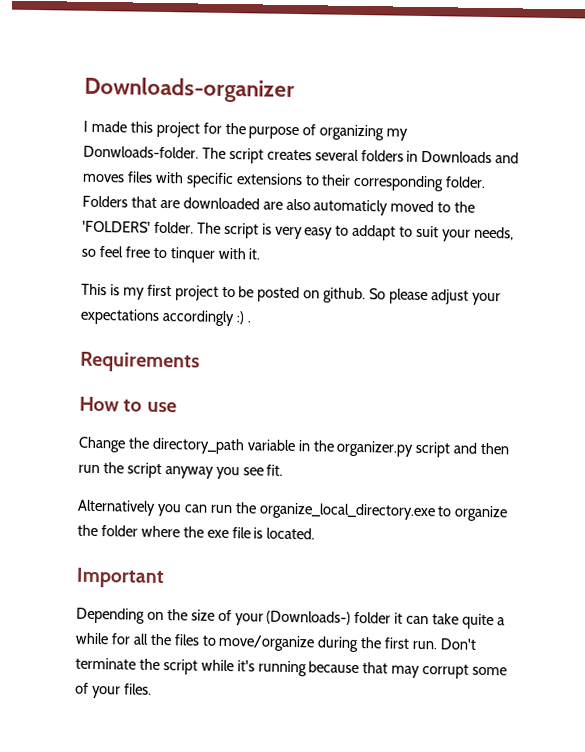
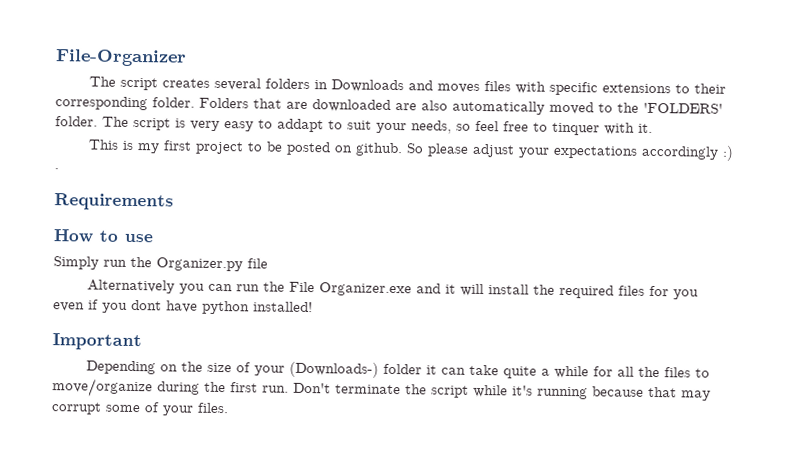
[84,76,295,103] [83,120,409,141] [83,145,199,159] Downloads-organizer // I made this project for the purpose of organizing my Donwloads-folder. -> [55,49,187,67] File-Organizer //
[313,199,389,216] automaticly -> [452,100,545,115] automatically
[78,436,510,458] [78,462,284,480] Change the directory_path variable in the organizer.py script and then run the script anyway you see fit. -> [53,256,268,272] Simply run the Organizer.py file
[258,502,509,522] [77,524,316,540] organize_local_directory.exe to organize the folder where the exe file is located. -> [289,281,700,300] [53,299,313,315] File Organizer.exe and it will install the required files for you even if you dont have python installed!

